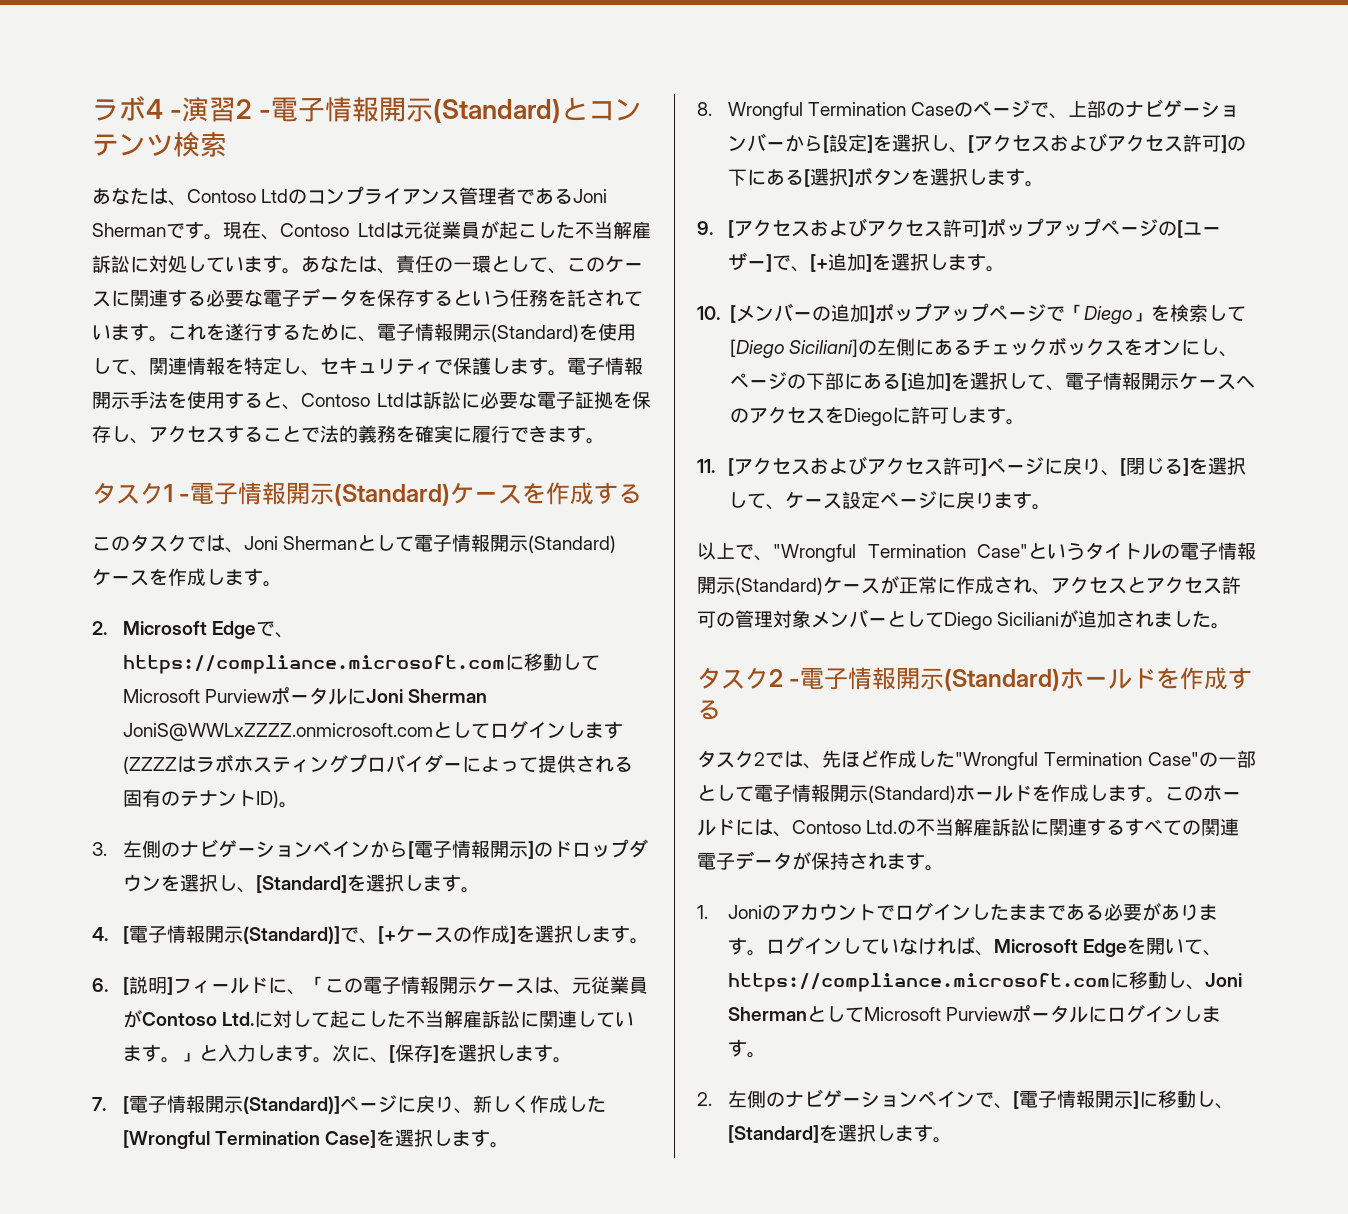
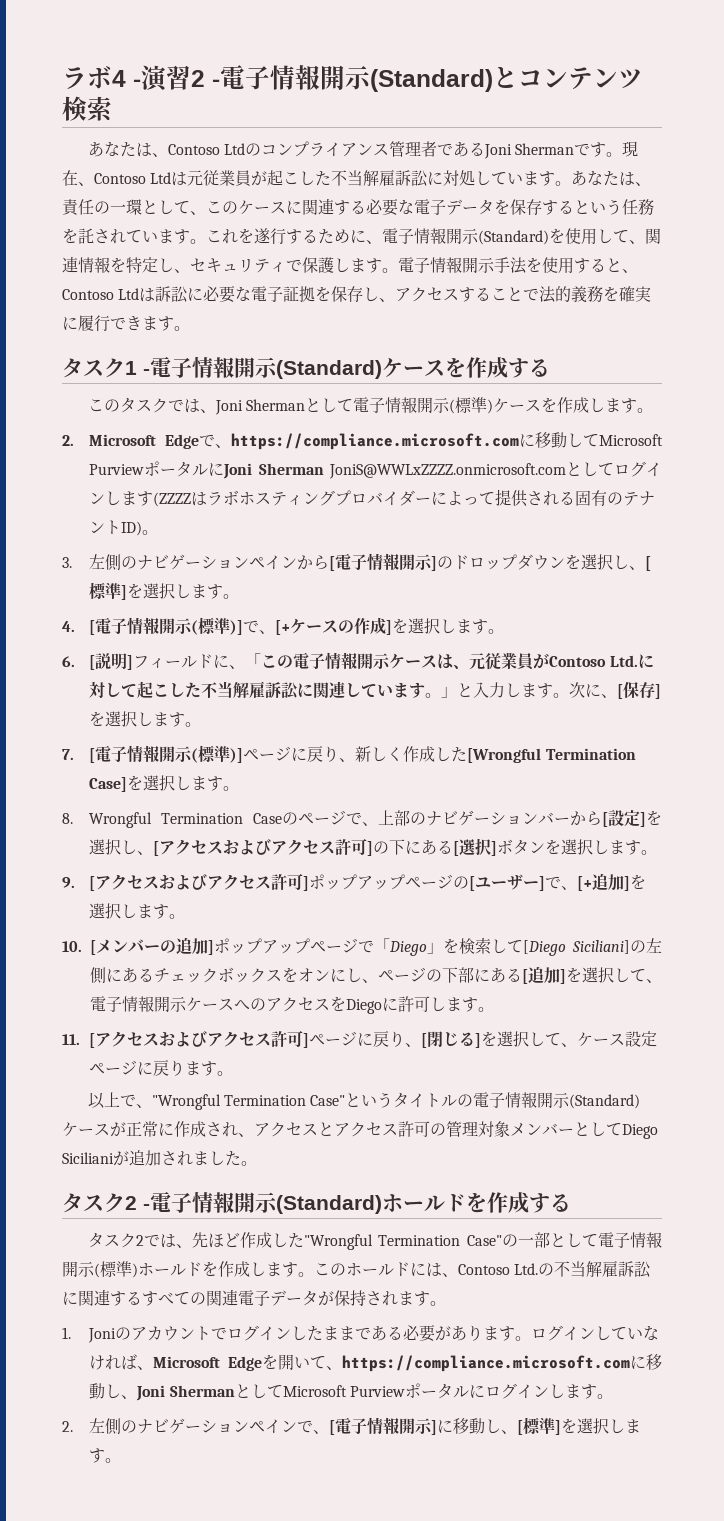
[528,535,617,553] (Standard) -> [448,397,493,414] (標準)
[256,875,348,893] [Standard] -> [645,556,652,571] [89,582,128,600] [標準]
[243,926,341,944] (Standard)] -> [191,617,244,635] (標準)]
[243,1096,341,1114] (Standard)] -> [191,745,244,763] (標準)]
[868,785,956,803] (Standard) -> [94,1261,138,1278] (標準)
[728,1125,820,1143] [Standard] -> [517,1417,562,1435] [標準]

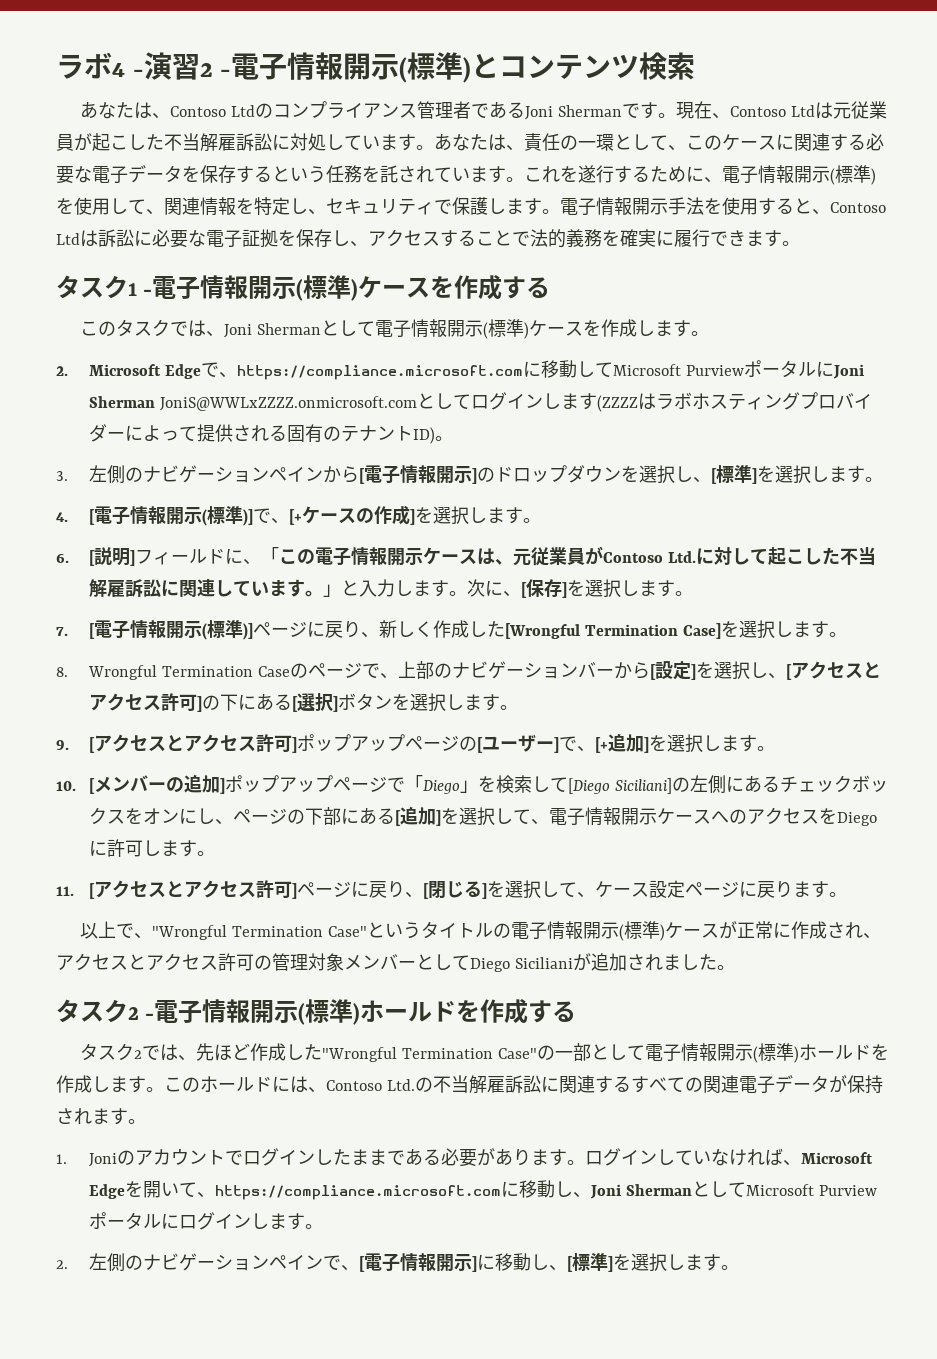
[370,69,493,92] (Standard) -> [399,52,472,83] (標準)
[478,230,549,245] (Standard) -> [830,165,876,185] (標準)
[276,360,382,379] (Standard) -> [296,275,359,301] (標準)
[223,839,272,855] および -> [863,662,882,678] と
[159,874,208,890] および -> [166,735,185,751] と
[159,1031,208,1047] および -> [166,881,185,897] と
[569,1094,641,1109] (Standard) -> [618,921,665,941] (標準)
[276,1195,382,1214] (Standard) -> [298,999,361,1025] (標準)

